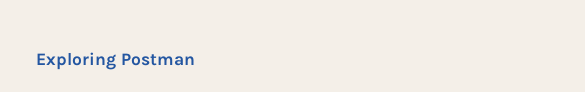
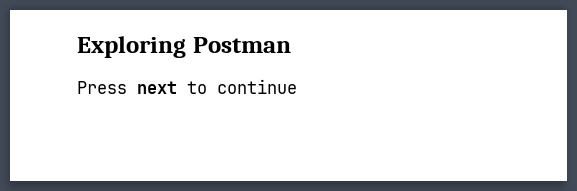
(195, 59) none -> [77,79,297,94] // Press next to continue

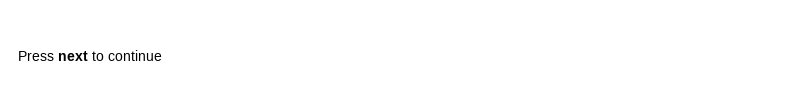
[77,36,291,58] Exploring Postman // -> (18, 56) none

